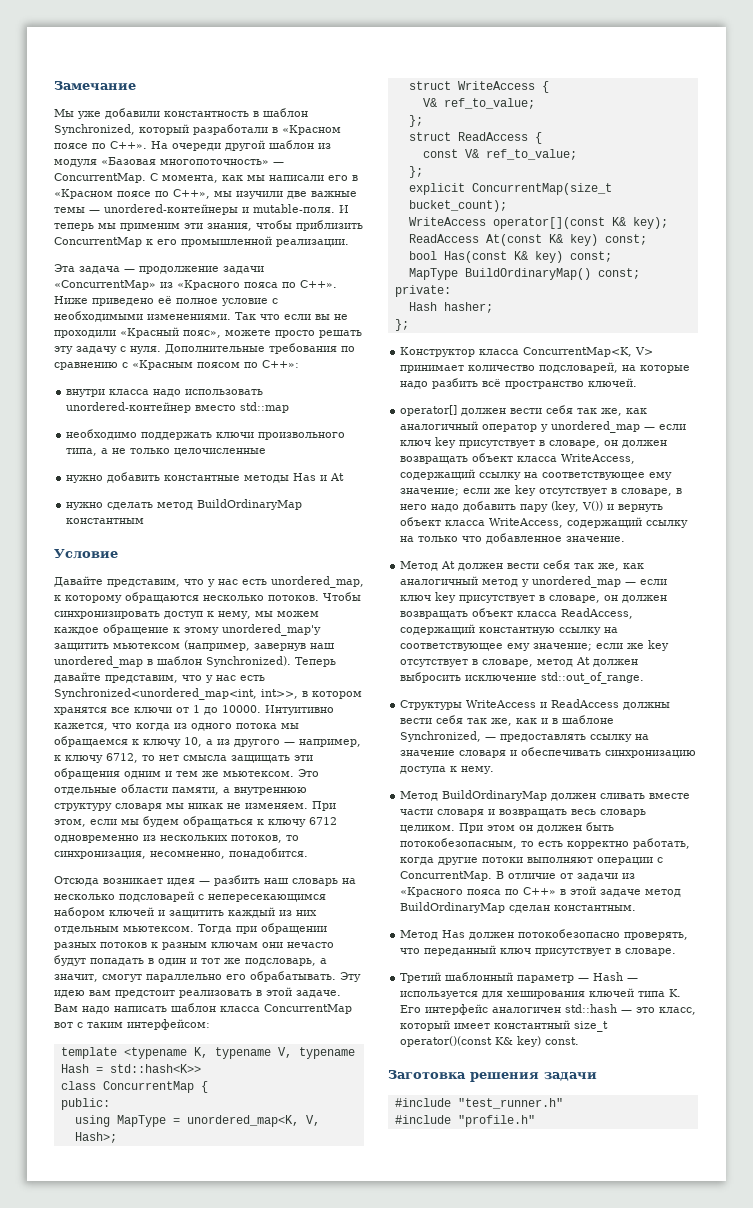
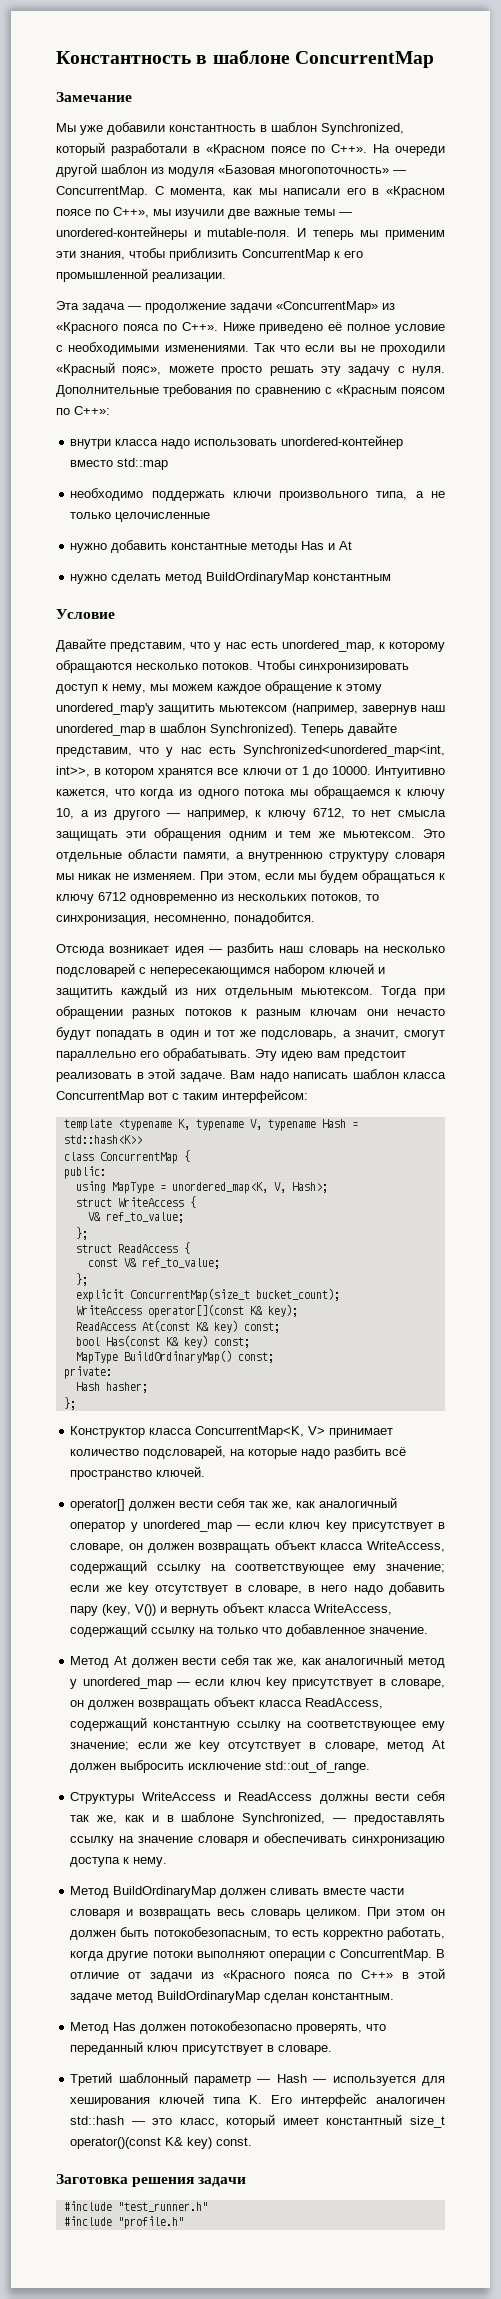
(54, 85) none -> [56,50,434,68] Константность в шаблоне ConcurrentMap //

